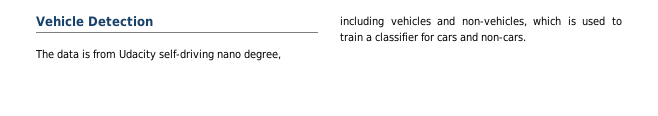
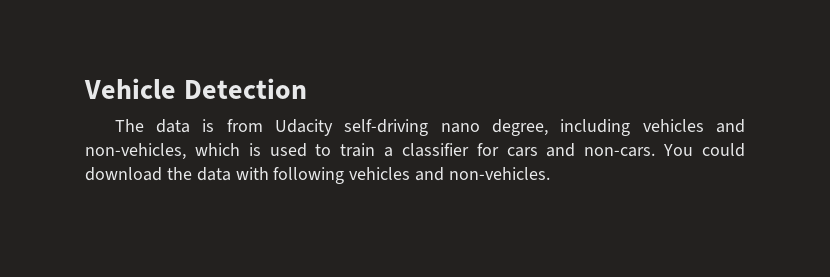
(526, 38) none -> [663,143,745,157] [85,167,551,184] You could download the data with following vehicles and non-vehicles.

